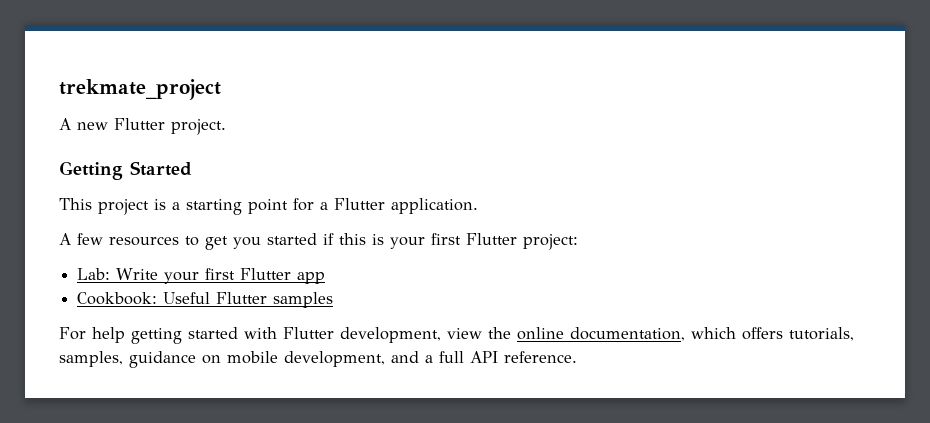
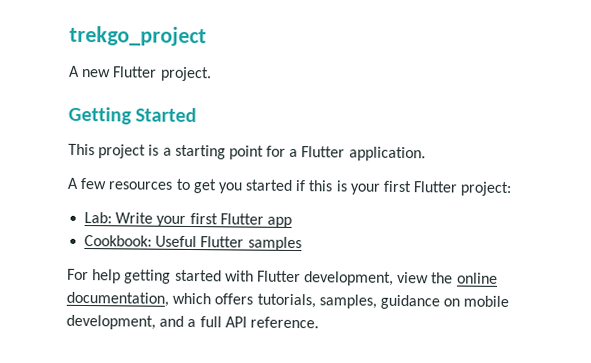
[59,79,221,100] trekmate_project -> [69,25,207,47] trekgo_project

